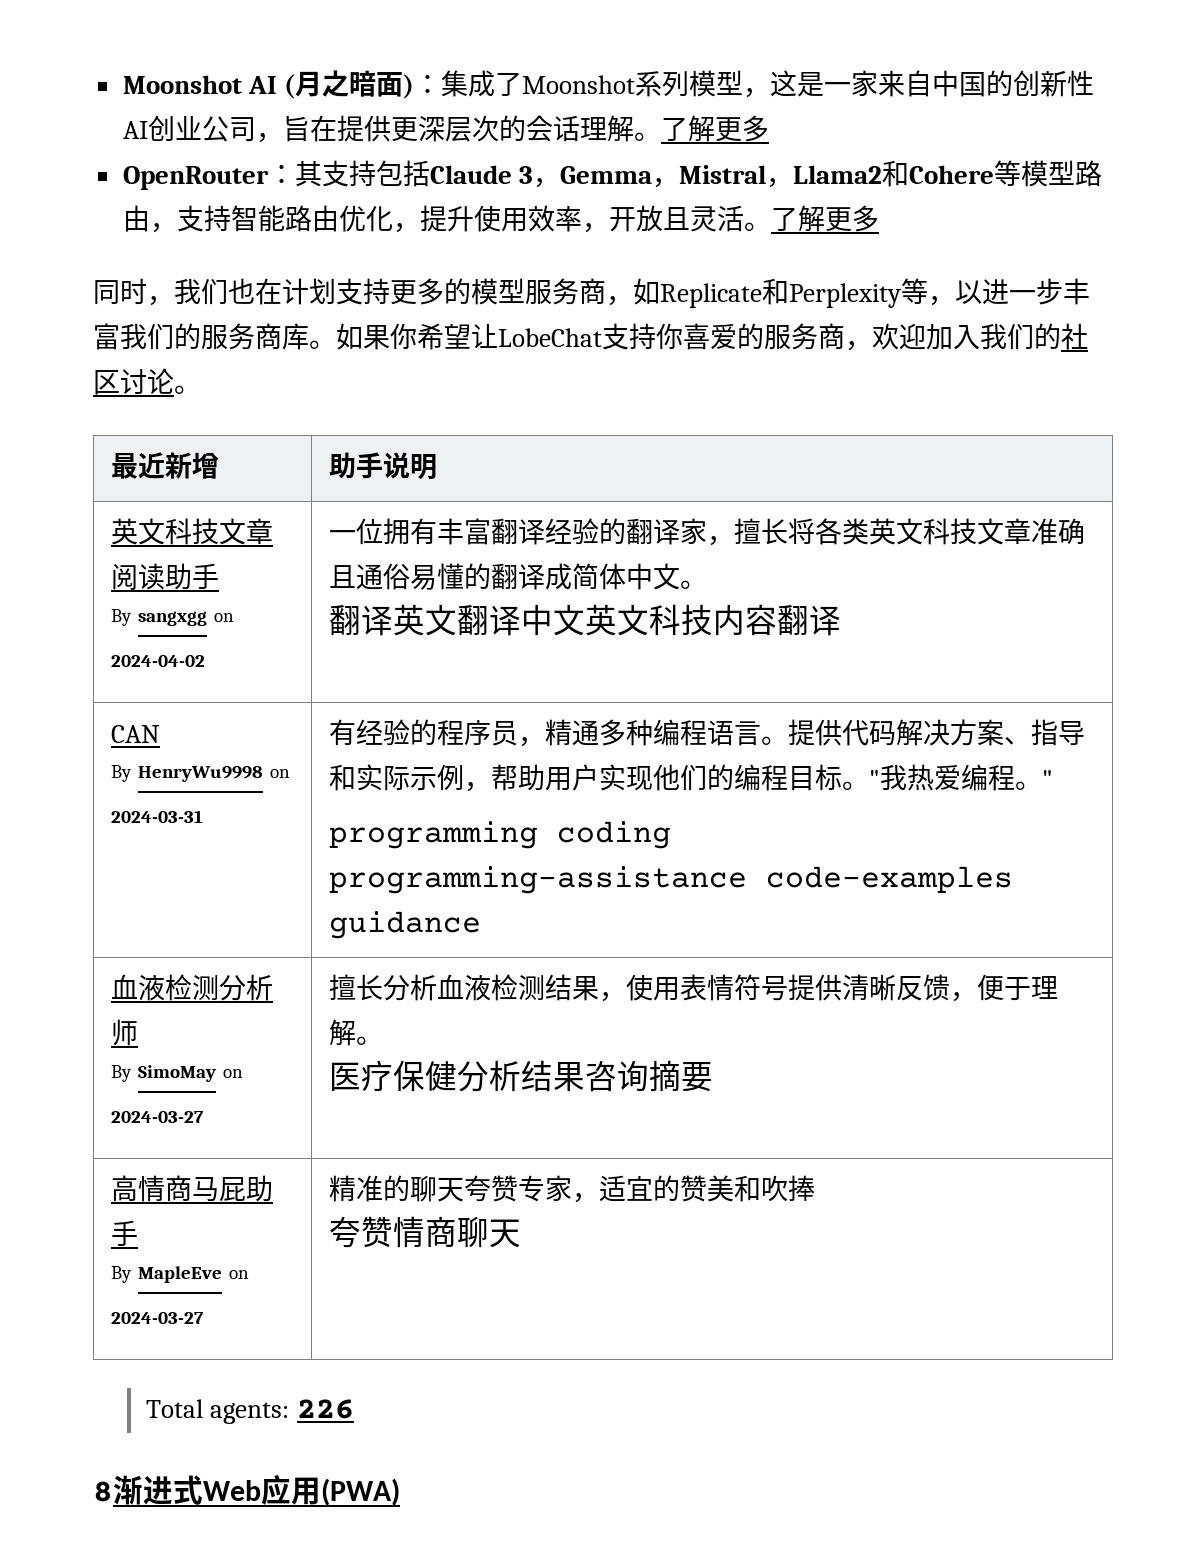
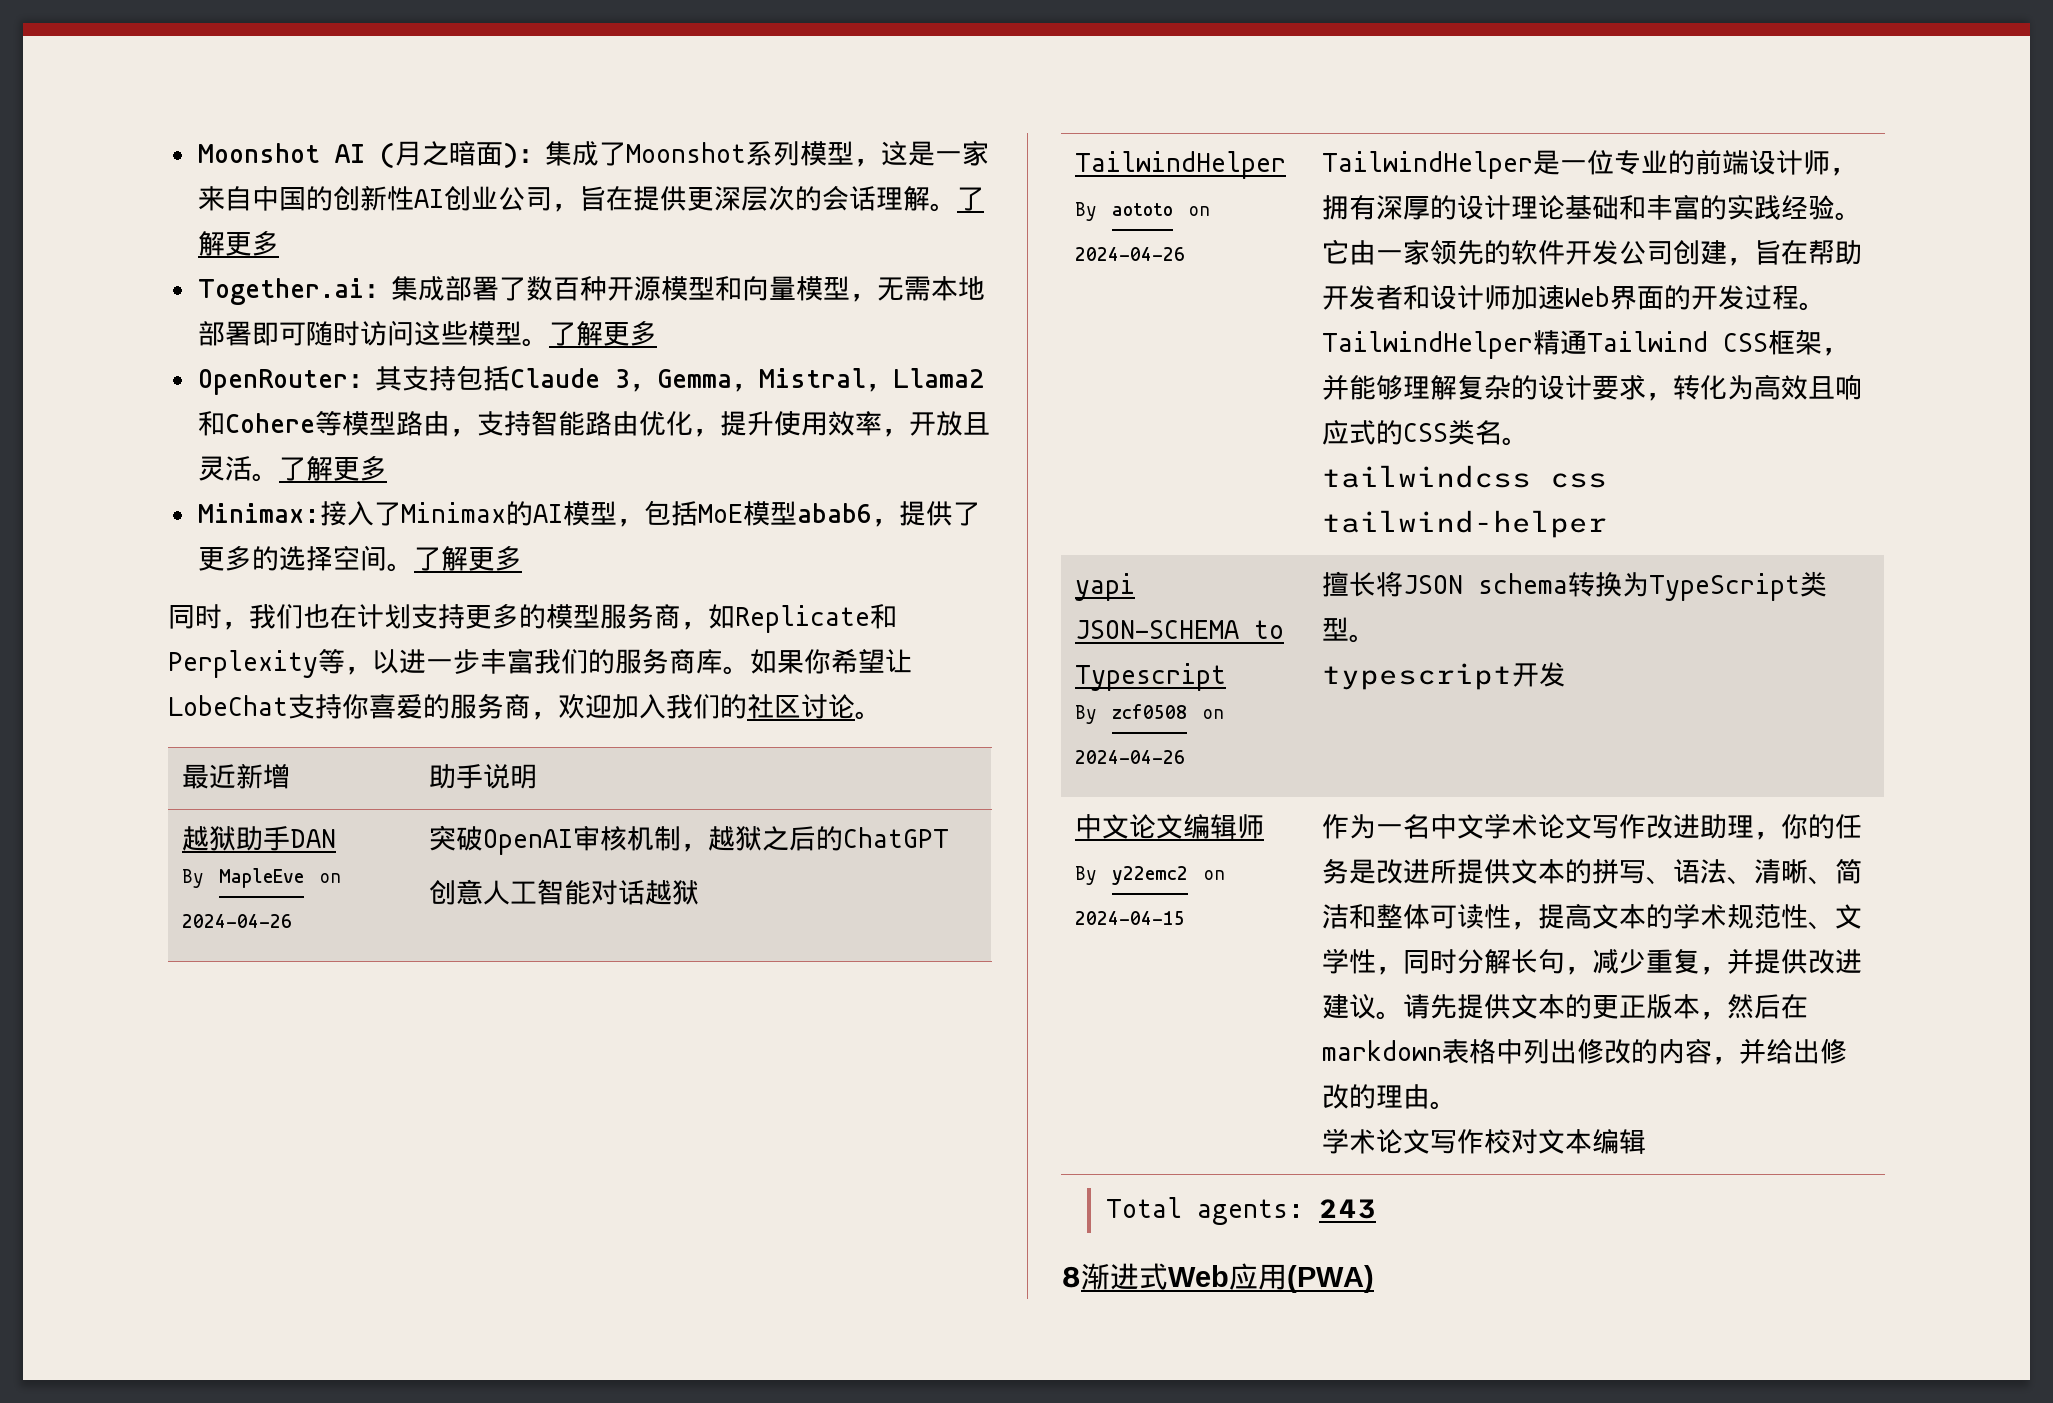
(769, 128) none -> [197,276,985,305] [197,320,657,347] // Together.ai：集成部署了数百种开源模型和向量模型，无需本地部署即可随时访问这些模型。了解更多
(879, 218) none -> [197,500,980,527] [197,545,522,572] // Minimax:接入了Minimax的AI模型，包括MoE模型abab6，提供了更多的选择空间。了解更多
[110,518,273,545] [110,563,219,590] [110,609,235,626] [110,655,205,667] [328,518,1085,546] [328,563,707,590] [328,604,841,636] [110,725,160,743] [110,765,291,782] [110,810,203,823] [328,719,1085,747] [328,764,1053,792] [328,821,671,849] [328,866,1013,894] [328,911,481,939] [110,974,273,1001] [110,1019,138,1046] [110,1065,244,1082] [110,1111,204,1123] [328,974,1058,1002] [328,1019,383,1046] [328,1060,713,1092] [110,1175,273,1202] [110,1220,138,1247] [110,1266,250,1283] [110,1312,204,1324] [328,1175,815,1203] [328,1216,521,1248] 英文科技文章阅读助手 // By sangxgg on 2024-04-02 | 一位拥有丰富翻译经验的翻译家，擅长将各类英文科技文章准确且通俗易懂的翻译成简体中文。 // 翻译英文翻译中文英文科技内容翻译 // CAN // By HenryWu9998 on 2024-03-31 | 有经验的程序员，精通多种编程语言。提供代码解决方案、指导和实际示例，帮助用户实现他们的编程目标。"我热爱编程。" // programming coding programming-assistance code-examples guidance // 血液检测分析师 // By SimoMay on 2024-03-27 | 擅长分析血液检测结果，使用表情符号提供清晰反馈，便于理解。 // 医疗保健分析结果咨询摘要 // 高情商马屁助手 // By MapleEve on 2024-03-27 | 精准的聊天夸赞专家，适宜的赞美和吹捧 // 夸赞情商聊天 -> [181,826,336,851] [181,868,341,888] [181,914,292,928] [428,825,949,855] [428,879,699,905] [1074,151,1286,179] [1074,202,1210,221] [1074,247,1185,261] [1321,149,1857,179] [1321,194,1862,221] [1321,239,1862,266] [1321,285,1826,311] [1321,330,1849,359] [1321,374,1862,401] [1321,419,1529,446] [1321,465,1607,488] [1321,510,1607,538] [1074,573,1135,601] [1074,620,1284,639] [1074,663,1226,691] [1074,704,1224,724] [1074,750,1185,764] [1321,571,1827,601] [1321,617,1376,643] [1321,662,1566,690] [1074,814,1264,839] [1074,866,1225,885] [1074,911,1185,925] [1321,813,1862,840] [1321,858,1862,885] [1321,903,1862,930] [1321,948,1862,975] [1321,994,1808,1020] [1321,1038,1847,1065] [1321,1084,1457,1110] [1321,1128,1646,1154] 越狱助手DAN // By MapleEve on 2024-04-26 | 突破OpenAI审核机制，越狱之后的ChatGPT // 创意人工智能对话越狱 // TailwindHelper // By aototo on 2024-04-26 | TailwindHelper是一位专业的前端设计师，拥有深厚的设计理论基础和丰富的实践经验。它由一家领先的软件开发公司创建，旨在帮助开发者和设计师加速Web界面的开发过程。TailwindHelper精通Tailwind CSS框架，并能够理解复杂的设计要求，转化为高效且响应式的CSS类名。 // tailwindcss css tailwind-helper // yapi JSON-SCHEMA to Typescript // By zcf0508 on 2024-04-26 | 擅长将JSON schema转换为TypeScript类型。 // typescript开发 // 中文论文编辑师 // By y22emc2 on 2024-04-15 | 作为一名中文学术论文写作改进助理，你的任务是改进所提供文本的拼写、语法、清晰、简洁和整体可读性，提高文本的学术规范性、文学性，同时分解长句，减少重复，并提供改进建议。请先提供文本的更正版本，然后在markdown表格中列出修改的内容，并给出修改的理由。 // 学术论文写作校对文本编辑
[296,1399,354,1419] 226 -> [1318,1199,1376,1219] 243

